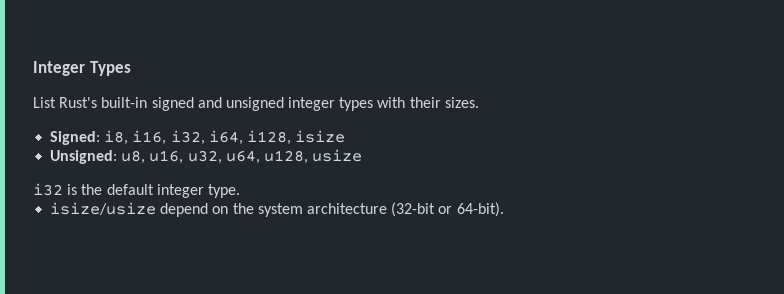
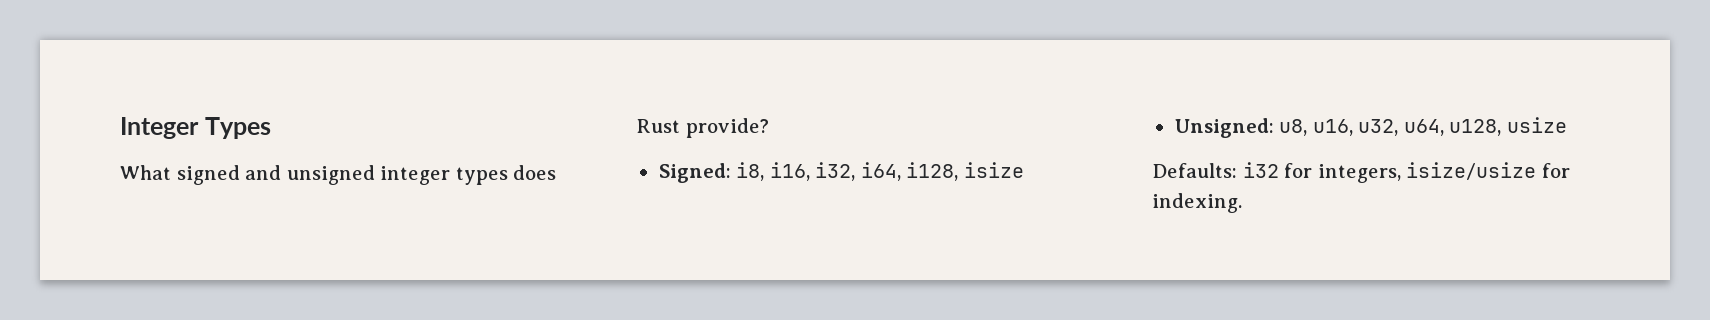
[33,97,148,108] List Rust's built-in -> [120,165,171,180] What
[377,97,479,108] with their sizes. -> [513,165,557,180] [636,118,769,138] does Rust provide?
[33,183,240,198] [50,202,504,217] i32 is the default integer type. // isize/usize depend on the system architecture (32-bit or 64-bit). -> [1152,162,1570,183] [1152,193,1242,213] Defaults: i32 for integers, isize/usize for indexing.

